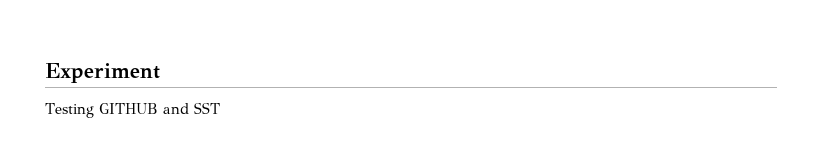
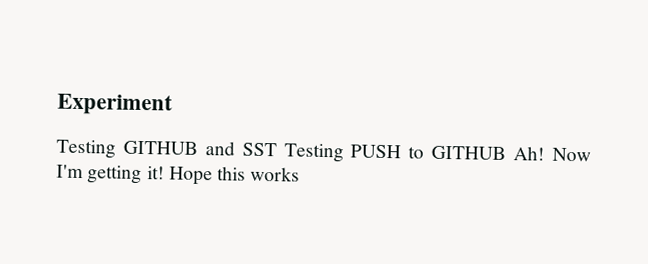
(220, 108) none -> [283,143,592,163] [56,164,301,186] Testing PUSH to GITHUB Ah! Now I'm getting it! Hope this works

